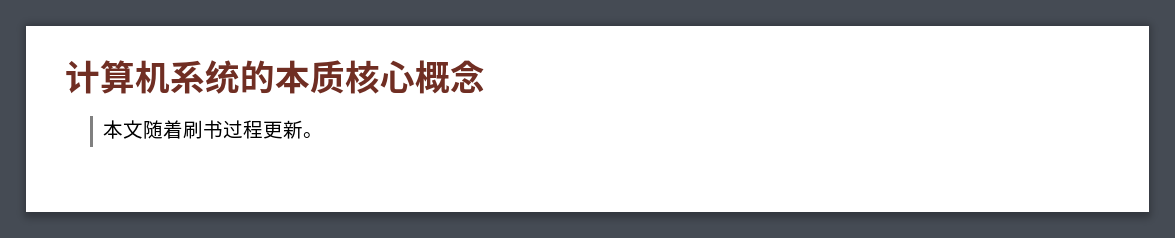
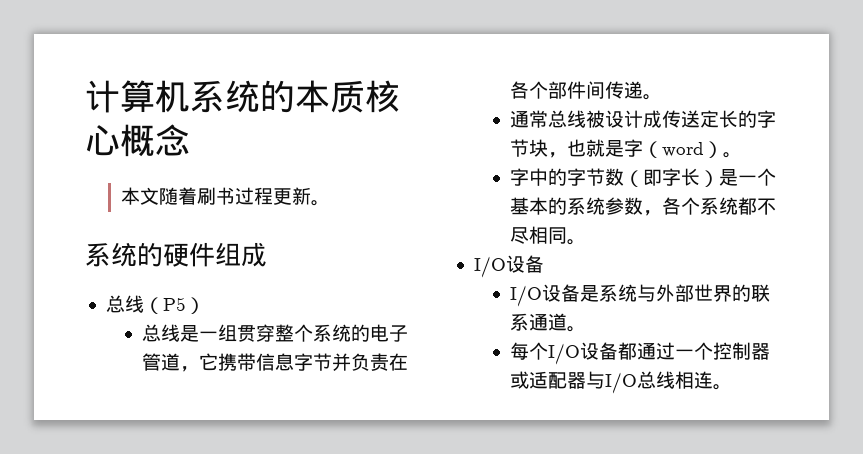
(324, 135) none -> [85,242,267,267] [105,295,205,314] [142,324,409,342] [142,353,409,372] [510,81,663,100] [510,110,777,128] [510,139,743,158] [510,168,777,187] [510,197,777,216] [510,226,587,245] [473,255,544,278] [510,284,771,307] [510,313,587,332] [510,342,771,365] [510,371,733,394] // 系统的硬件组成 // 总线（P5） // 总线是一组贯穿整个系统的电子管道，它携带信息字节并负责在各个部件间传递。 // 通常总线被设计成传送定长的字节块，也就是字（word）。 // 字中的字节数（即字长）是一个基本的系统参数，各个系统都不尽相同。 // I/O设备 // I/O设备是系统与外部世界的联系通道。 // 每个I/O设备都通过一个控制器或适配器与I/O总线相连。

